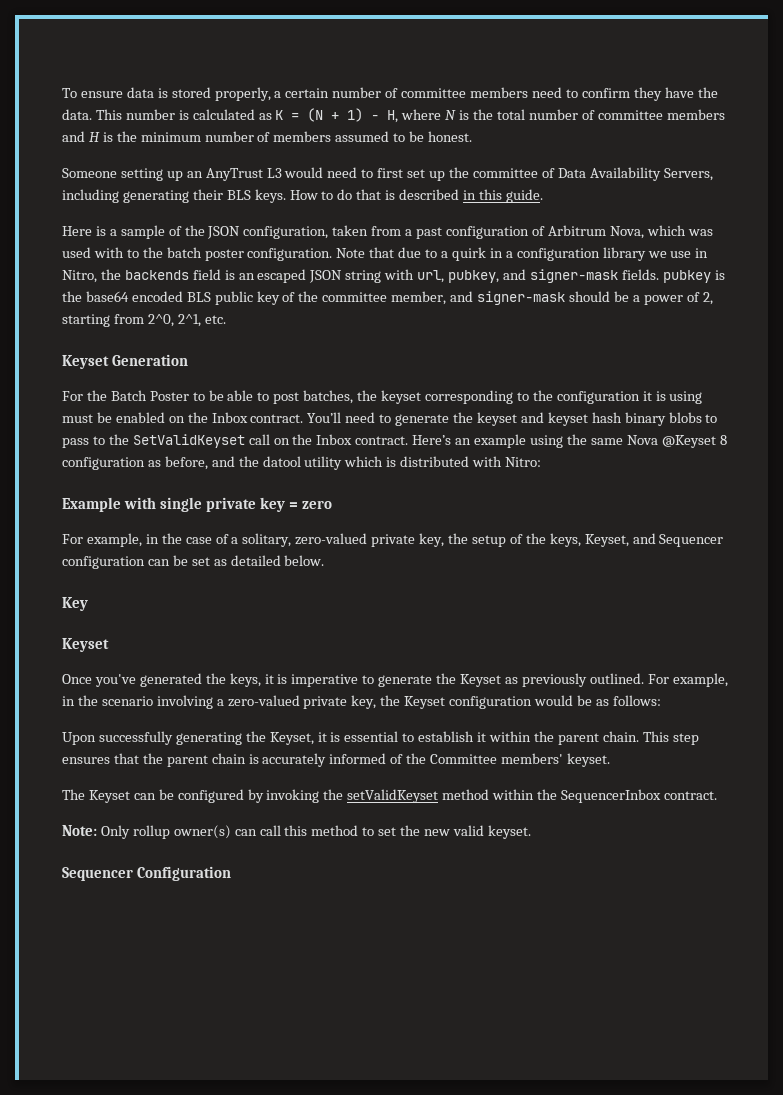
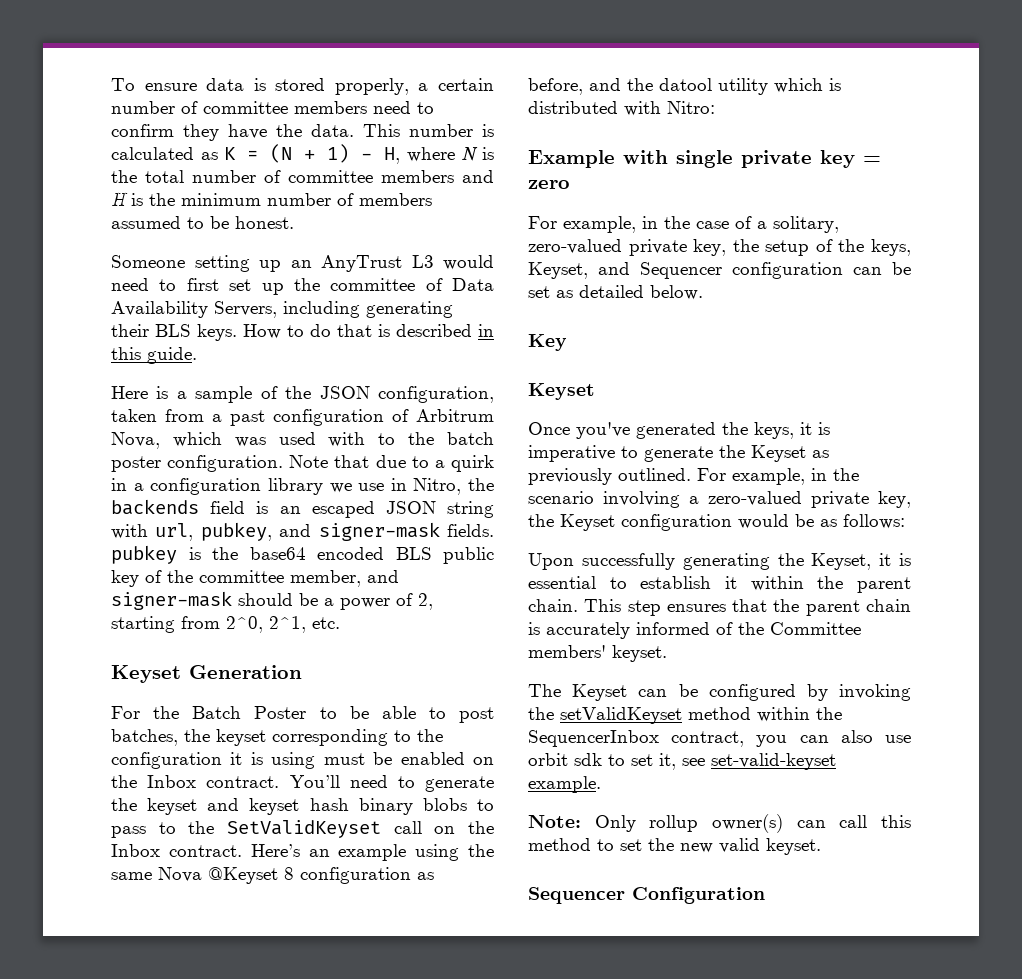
[663,791,717,800] contract. -> [671,730,911,747] [528,753,836,770] [528,776,601,793] contract, you can also use orbit sdk to set it, see set-valid-keyset example.

